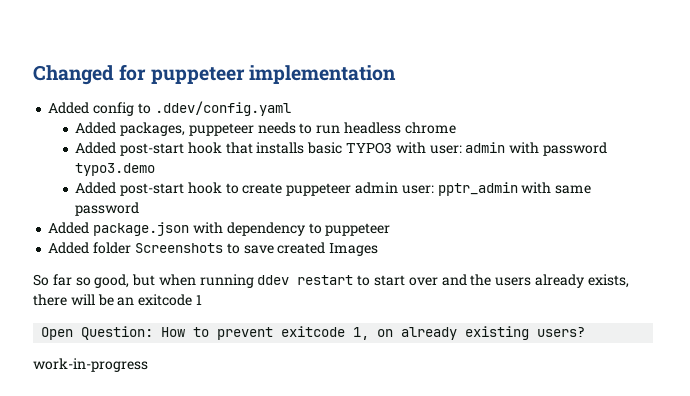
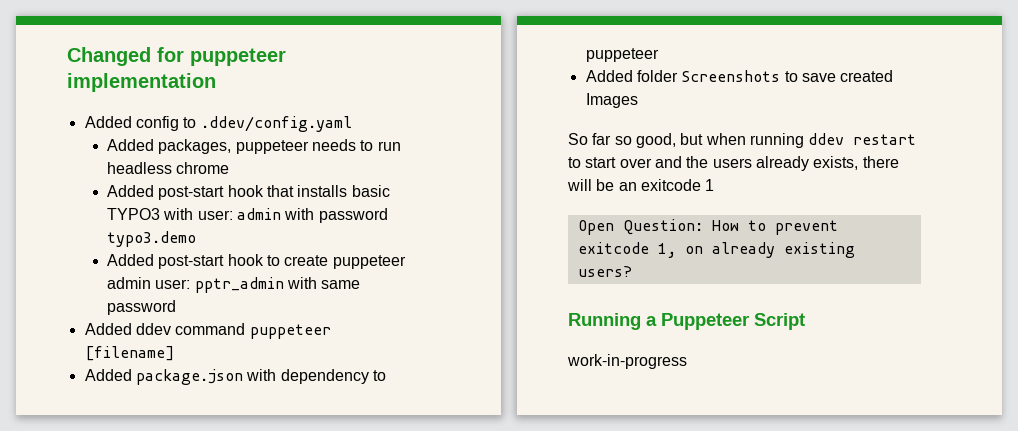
(140, 209) none -> [84,323,331,339] [84,346,174,361] // Added ddev command puppeteer [filename]
(586, 332) none -> [568,313,805,330] // Running a Puppeteer Script

